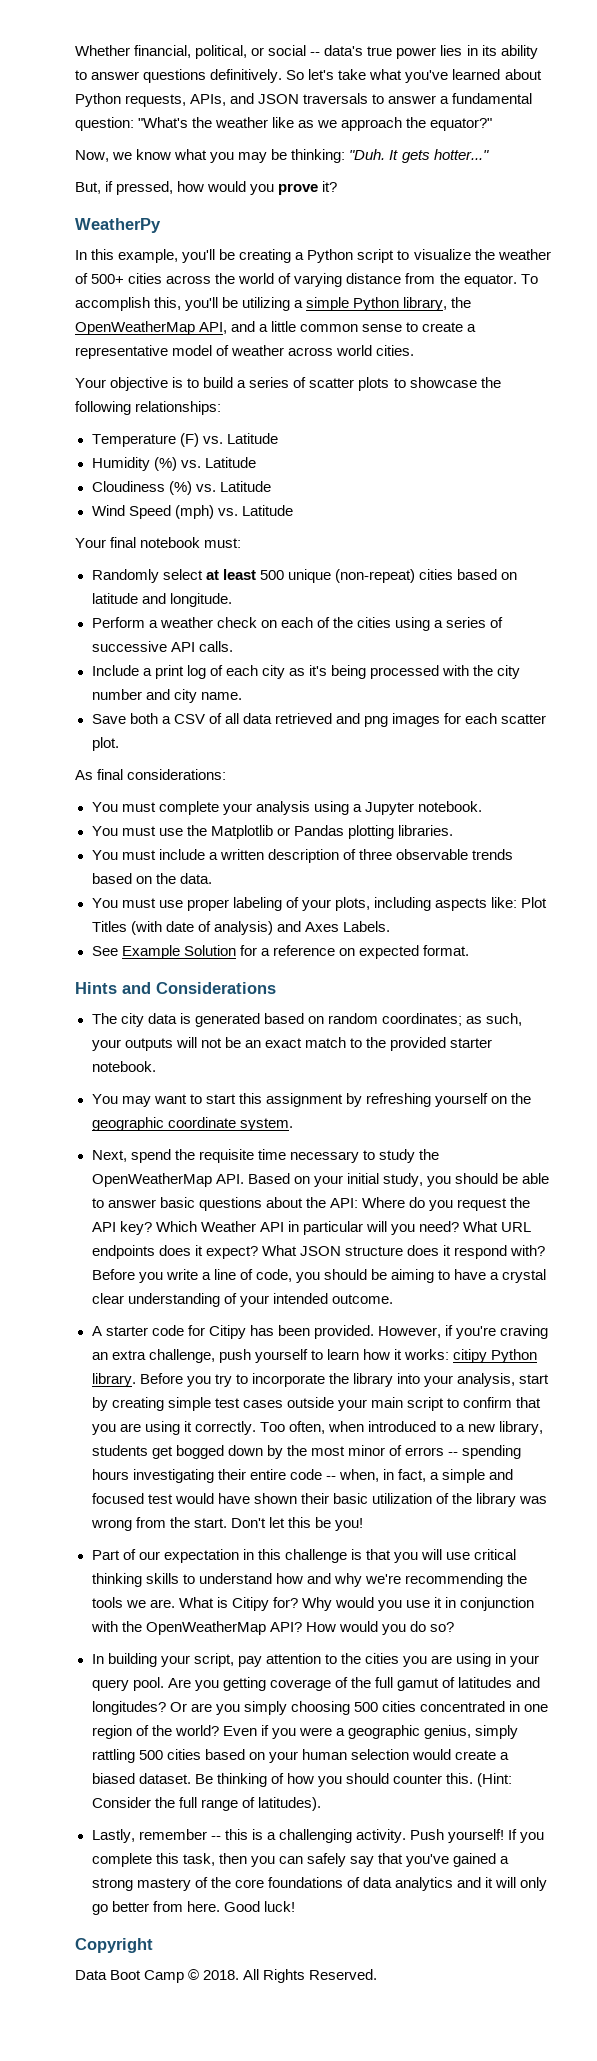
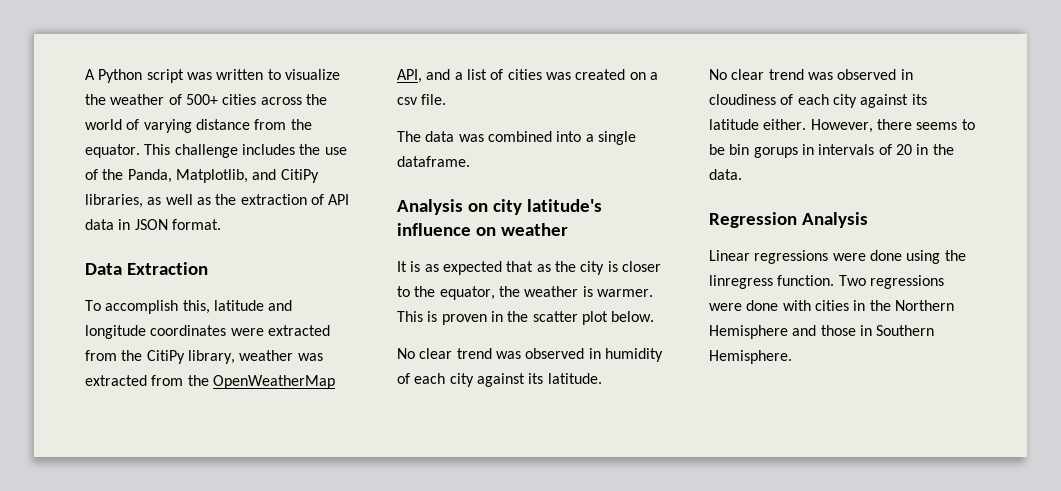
[75,45,538,59] [75,69,542,83] [75,93,533,107] [75,117,493,131] [75,149,489,163] [75,181,338,195] [75,218,161,233] [75,249,395,263] Whether financial, political, or social -- data's true power lies in its ability to answer questions definitively. So let's take what you've learned about Python requests, APIs, and JSON traversals to answer a fundamental question: "What's the weather like as we approach the equator?" // Now, we know what you may be thinking: "Duh. It gets hotter..." // But, if pressed, how would you prove it? // WeatherPy // In this example, you'll be creating a Python script -> [85,69,264,83] A Python script was written
[520,274,538,284] [75,297,448,311] To accomplish this, you'll be utilizing a simple Python library, -> [144,144,347,158] [85,169,319,183] [85,194,350,208] [85,219,221,230] [85,262,208,275] [85,300,293,314] [85,325,330,339] [85,350,323,364] [85,375,184,386] This challenge includes the use of the Panda, Matplotlib, and CitiPy libraries, as well as the extraction of API data in JSON format. // Data Extraction // To accomplish this, latitude and longitude coordinates were extracted from the CitiPy library, weather was extracted from
[271,321,477,332] [75,345,415,359] [75,377,501,391] [75,401,222,415] [91,433,278,447] [91,457,256,471] [91,481,271,495] [91,505,293,519] [75,537,242,548] [91,569,517,583] [91,593,232,607] [91,617,504,631] [91,641,233,652] [91,665,521,679] [91,689,242,703] [91,713,547,727] [91,737,119,751] [75,769,227,780] [91,801,482,815] [91,825,453,839] [91,849,513,863] [91,873,212,884] [91,897,548,911] [91,921,390,935] [91,945,469,959] [75,982,276,994] [91,1013,522,1027] [91,1037,493,1051] [91,1061,156,1072] [91,1093,532,1107] [91,1117,293,1131] [91,1149,439,1163] [91,1173,550,1187] [91,1197,531,1211] [91,1221,532,1235] [91,1245,545,1259] [91,1269,547,1283] [91,1293,393,1307] [91,1325,549,1339] [91,1349,538,1363] [91,1373,550,1387] [91,1397,542,1411] [91,1421,544,1435] [91,1445,522,1459] [91,1469,514,1483] [91,1493,548,1507] [90,1517,363,1531] [91,1549,517,1563] [91,1573,527,1587] [91,1597,535,1611] [90,1621,454,1635] [91,1653,540,1667] [91,1677,541,1691] [91,1701,548,1715] [91,1725,519,1739] [91,1749,510,1763] [91,1773,513,1787] [91,1797,321,1811] [91,1829,545,1843] [91,1853,510,1867] [91,1877,548,1891] [91,1901,295,1915] [75,1938,153,1953] [75,1969,378,1983] little common sense to create a representative model of weather across world cities. // Your objective is to build a series of scatter plots to showcase the following relationships: // Temperature (F) vs. Latitude // Humidity (%) vs. Latitude // Cloudiness (%) vs. Latitude // Wind Speed (mph) vs. Latitude // Your final notebook must: // Randomly select at least 500 unique (non-repeat) cities based on latitude and longitude. // Perform a weather check on each of the cities using a series of successive API calls. // Include a print log of each city as it's being processed with the city number and city name. // Save both a CSV of all data retrieved and png images for each scatter plot. // As final considerations: // You must complete your analysis using a Jupyter notebook. // You must use the Matplotlib or Pandas plotting libraries. // You must include a written description of three observable trends based on the data. // You must use proper labeling of your plots, including aspects like: Plot Titles (with date of analysis) and Axes Labels. // See Example Solution for a reference on expected format. // Hints and Considerations // The city data is generated based on random coordinates; as such, your outputs will not be an exact match to the provided starter notebook. // You may want to start this assignment by refreshing yourself on the geographic coordinate system. // Next, spend the requisite time necessary to study the OpenWeatherMap API. Based on your initial study, you should be able to answer basic questions about the API: Where do you request the API key? Which Weather API in particular will you need? What URL endpoints does it expect? What JSON structure does it respond with? Before you write a line of code, you should be aiming to have a crystal clear understanding of your intended outcome. // A starter code for Citipy has been provided. However, if you're craving an extra challenge, push yourself to learn how it works: citipy Python library. Before you try to incorporate the library into your analysis, start by creating simple test cases outside your main script to confirm that you are using it correctly. Too often, when introduced to a new library, students get bogged down by the most minor of errors -- spending hours investigating their entire code -- when, in fact, a simple and focused test would have shown their basic utilization of the library was wrong from the start. Don't let this be you! // Part of our expectation in this challenge is that you will use critical thinking skills to understand how and why we're recommending the tools we are. What is Citipy for? Why would you use it in conjunction with the OpenWeatherMap API? How would you do so? // In building your script, pay attention to the cities you are using in your query pool. Are you getting coverage of the full gamut of latitudes and longitudes? Or are you simply choosing 500 cities concentrated in one region of the world? Even if you were a geographic genius, simply rattling 500 cities based on your human selection would create a biased dataset. Be thinking of how you should counter this. (Hint: Consider the full range of latitudes). // Lastly, remember -- this is a challenging activity. Push yourself! If you complete this task, then you can safely say that you've gained a strong mastery of the core foundations of data analytics and it will only go better from here. Good luck! // Copyright // Data Boot Camp © 2018. All Rights Reserved. -> [466,69,658,80] [397,94,447,105] [397,131,636,145] [397,156,470,167] [397,199,602,215] [397,223,568,236] [397,261,661,275] [397,286,653,300] [397,311,655,325] [397,348,663,362] [397,373,602,387] [709,69,913,80] [709,94,927,108] [709,119,975,133] [709,144,954,158] [709,169,742,180] [709,212,868,228] [709,250,966,264] [709,275,944,289] [709,300,954,311] [709,325,935,339] [709,350,792,364] list of cities was created on a csv file. // The data was combined into a single dataframe. // Analysis on city latitude's influence on weather // It is as expected that as the city is closer to the equator, the weather is warmer. This is proven in the scatter plot below. // No clear trend was observed in humidity of each city against its latitude. // No clear trend was observed in cloudiness of each city against its latitude either. However, there seems to be bin gorups in intervals of 20 in the data. // Regression Analysis // Linear regressions were done using the linregress function. Two regressions were done with cities in the Northern Hemisphere and those in Southern Hemisphere.

